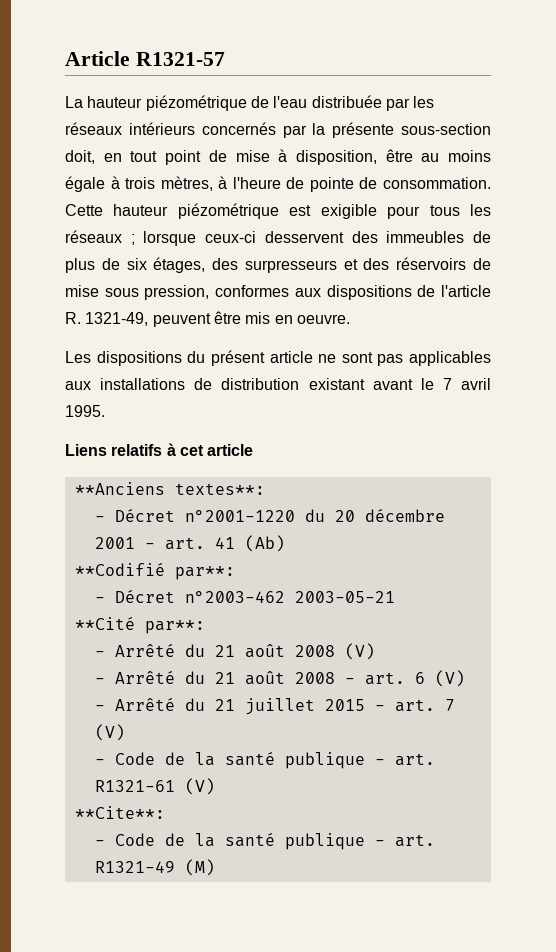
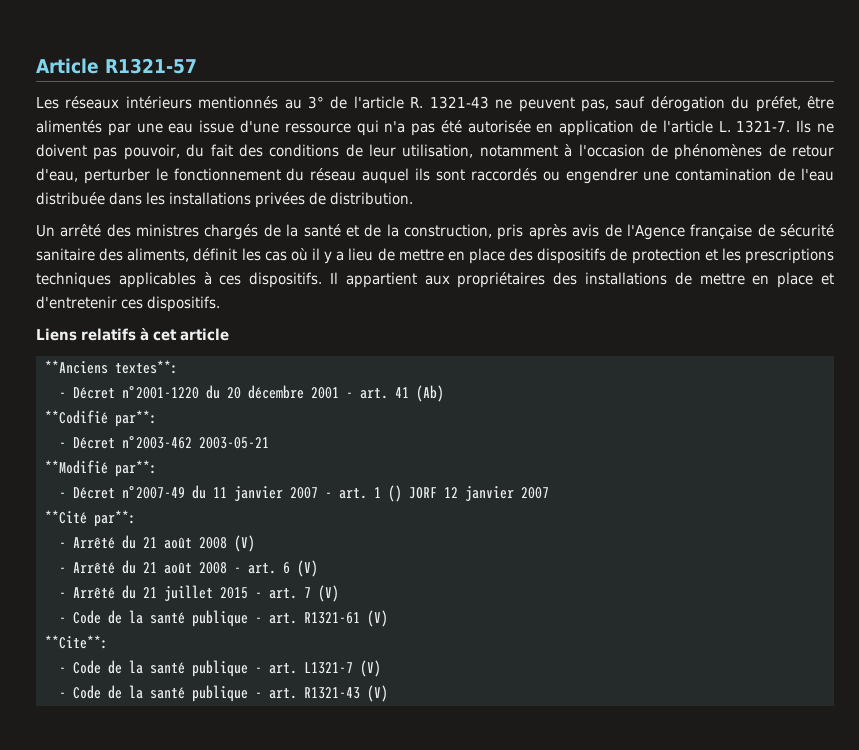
[65,95,435,111] [65,122,491,138] [65,149,491,165] [65,176,491,192] [65,203,491,219] [65,230,492,246] [65,257,491,273] [65,285,492,300] [65,311,350,327] [65,350,491,366] [65,378,491,390] [65,405,105,417] La hauteur piézométrique de l'eau distribuée par les réseaux intérieurs concernés par la présente sous-section doit, en tout point de mise à disposition, être au moins égale à trois mètres, à l'heure de pointe de consommation. Cette hauteur piézométrique est exigible pour tous les réseaux ; lorsque ceux-ci desservent des immeubles de plus de six étages, des surpresseurs et des réservoirs de mise sous pression, conformes aux dispositions de l'article R. 1321-49, peuvent être mis en oeuvre. // Les dispositions du présent article ne sont pas applicables aux installations de distribution existant avant le 7 avril 1995. -> [36,96,834,112] [36,120,834,136] [36,144,834,160] [36,168,835,184] [36,192,414,208] [36,224,834,240] [36,248,834,264] [36,272,834,288] [36,296,221,312] Les réseaux intérieurs mentionnés au 3° de l'article R. 1321-43 ne peuvent pas, sauf dérogation du préfet, être alimentés par une eau issue d'une ressource qui n'a pas été autorisée en application de l'article L. 1321-7. Ils ne doivent pas pouvoir, du fait des conditions de leur utilisation, notamment à l'occasion de phénomènes de retour d'eau, perturber le fonctionnement du réseau auquel ils sont raccordés ou engendrer une contamination de l'eau distribuée dans les installations privées de distribution. // Un arrêté des ministres chargés de la santé et de la construction, pris après avis de l'Agence française de sécurité sanitaire des aliments, définit les cas où il y a lieu de mettre en place des dispositifs de protection et les prescriptions techniques applicables à ces dispositifs. Il appartient aux propriétaires des installations de mettre en place et d'entretenir ces dispositifs.
(395, 597) none -> [45,460,157,477] [59,485,549,502] // **Modifié par**: // - Décret n°2007-49 du 11 janvier 2007 - art. 1 () JORF 12 janvier 2007
[94,859,215,876] R1321-49 (M) -> [304,660,381,677] [59,685,388,702] L1321-7 (V) // - Code de la santé publique - art. R1321-43 (V)

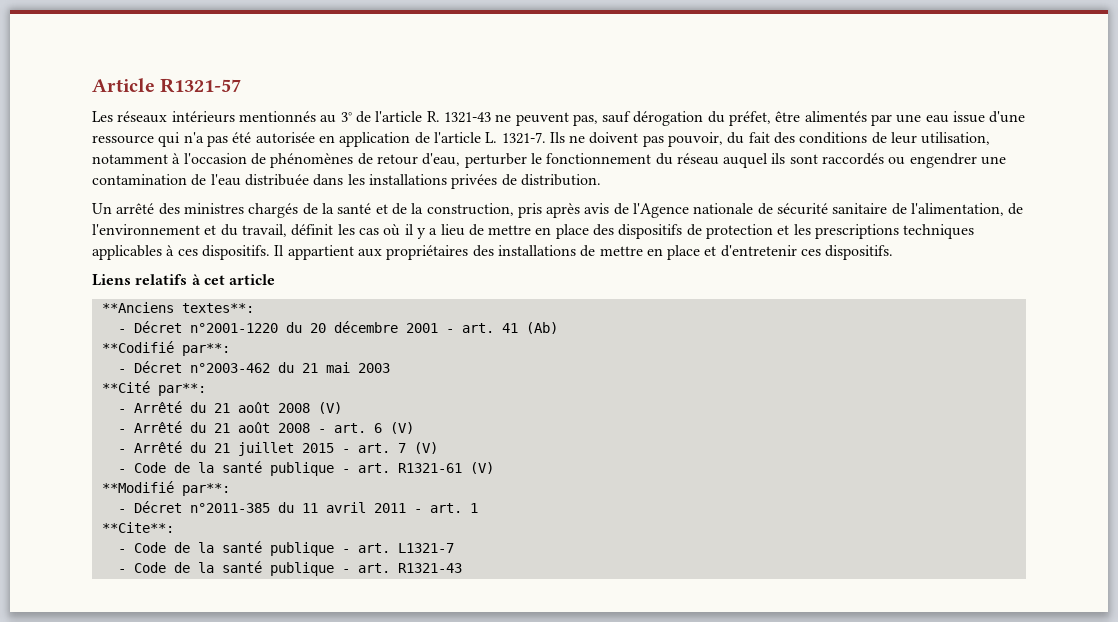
[690,224,753,239] française -> [693,203,754,214] nationale
[99,248,190,262] des aliments, -> [891,203,1024,216] [92,224,287,237] de l'alimentation, de l'environnement et du travail,
[199,437,269,449] [45,460,157,477] [59,485,549,502] 2003-05-21 // **Modifié par**: // - Décret n°2007-49 du 11 janvier 2007 - art. 1 () JORF 12 janvier 2007 -> [277,362,390,373] du 21 mai 2003
(388, 618) none -> [101,481,230,496] [117,501,478,513] // **Modifié par**: // - Décret n°2011-385 du 11 avril 2011 - art. 1
[360,660,381,677] (V) -> (454, 548) none
[367,685,388,702] (V) -> (462, 568) none

